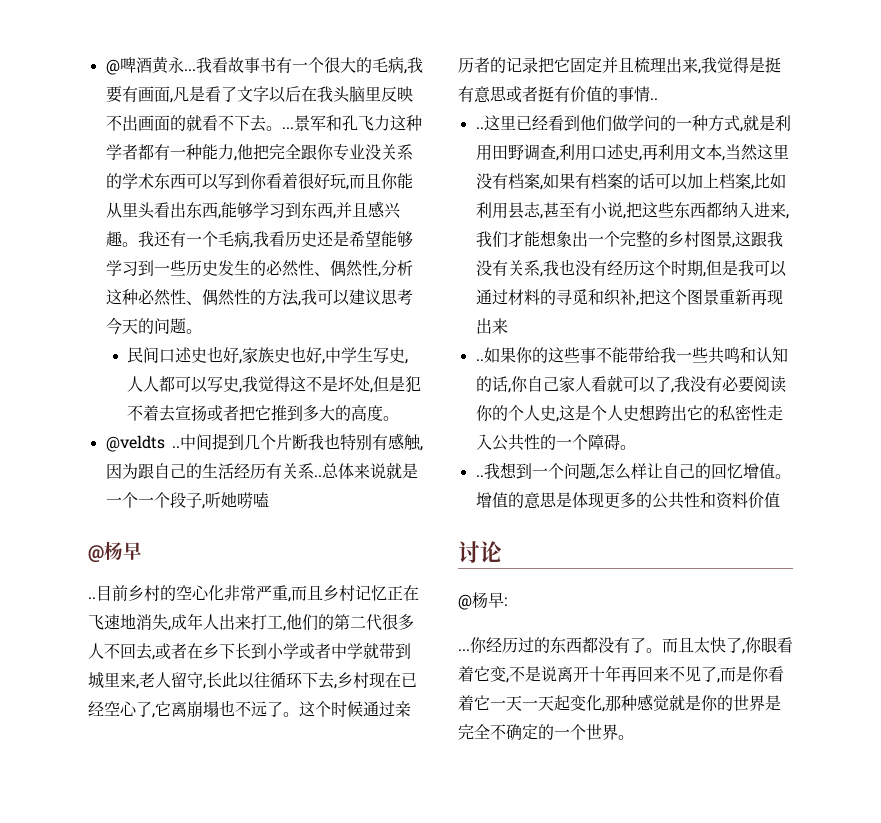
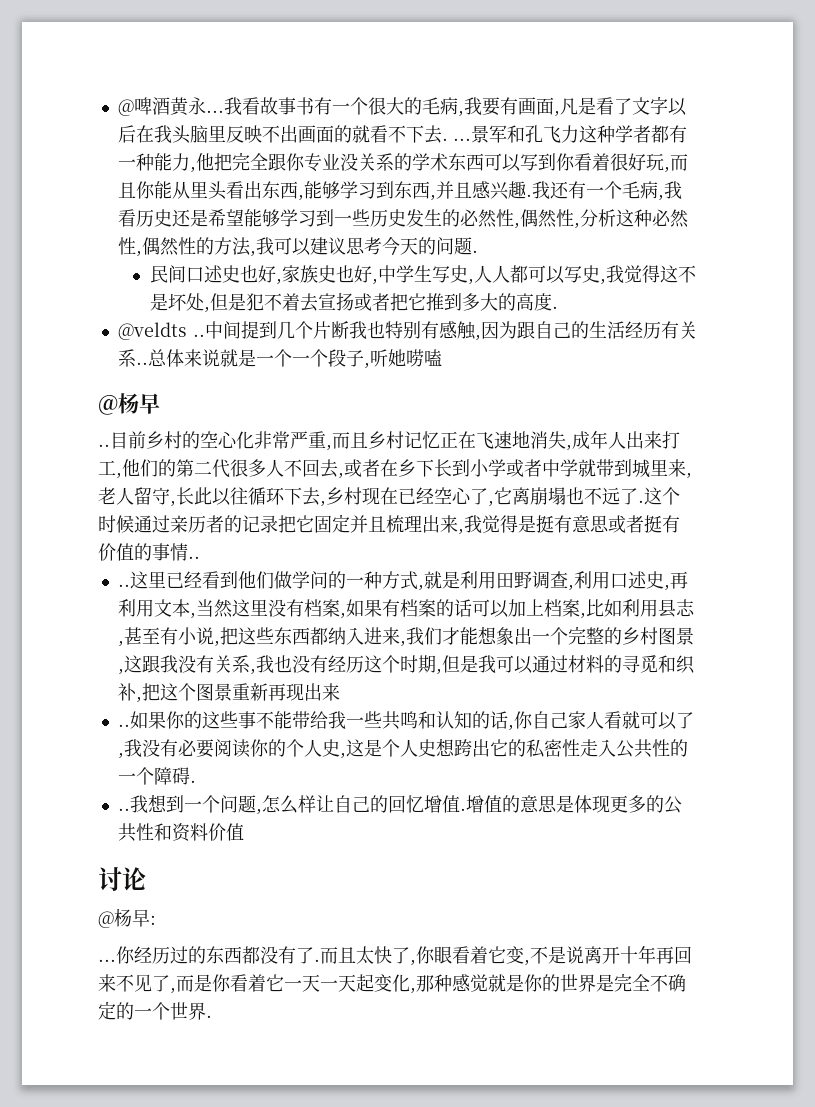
[265,126,282,131] 。 -> [441,138,448,141] .
[121,242,138,247] 。 -> [525,194,532,197] .
[313,272,330,276] 、 -> [513,223,520,229] ,
[185,301,202,305] 、 -> [135,251,142,257] ,
[185,329,202,334] 。 -> [471,250,478,253] .
[383,416,400,421] 。 -> [551,306,558,309] .
[283,712,299,717] 。 -> [638,500,644,503] .
[619,445,636,450] 。 -> [189,780,196,783] .
[774,474,791,479] 。 -> [459,808,466,811] .
[646,648,662,653] 。 -> [314,959,320,962] .
[618,735,634,740] 。 -> [206,1015,212,1018] .

